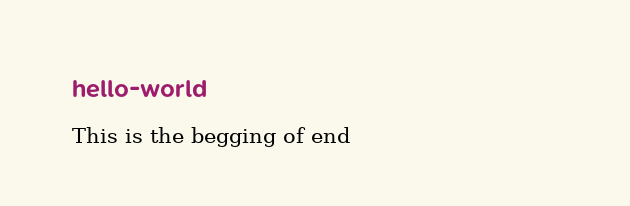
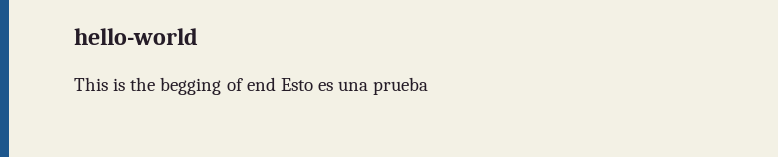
(350, 135) none -> [280,77,429,95] Esto es una prueba

